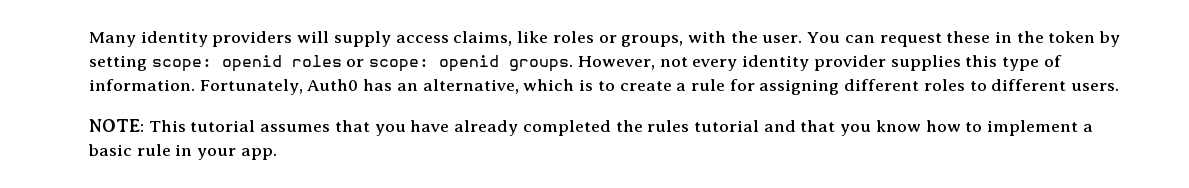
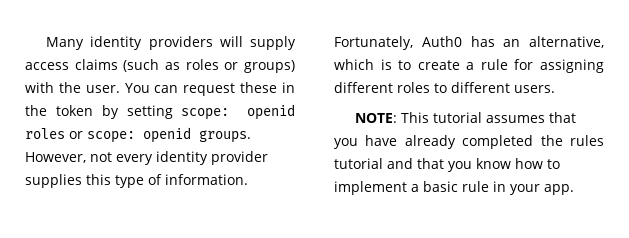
[453,31,684,47] claims, like roles or groups, -> [74,59,295,73] claims (such as roles or groups)

